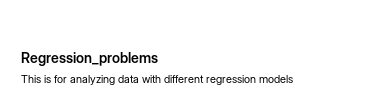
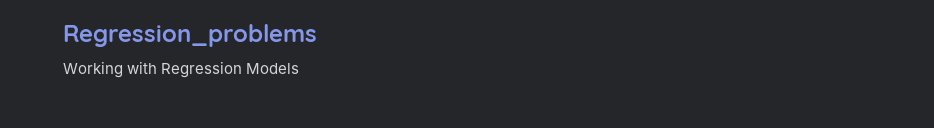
[21,75,293,85] This is for analyzing data with different regression models -> [63,61,300,78] Working with Regression Models

